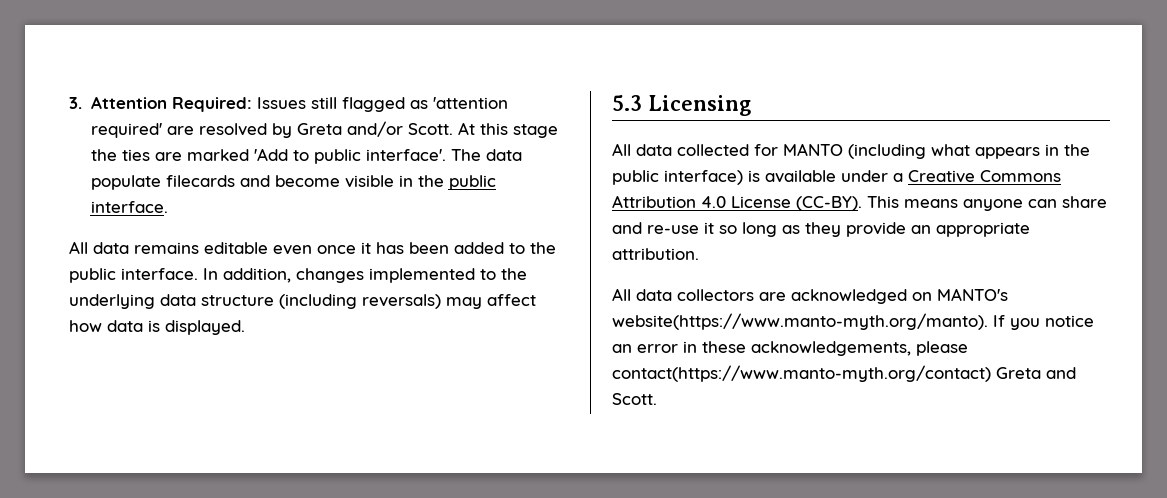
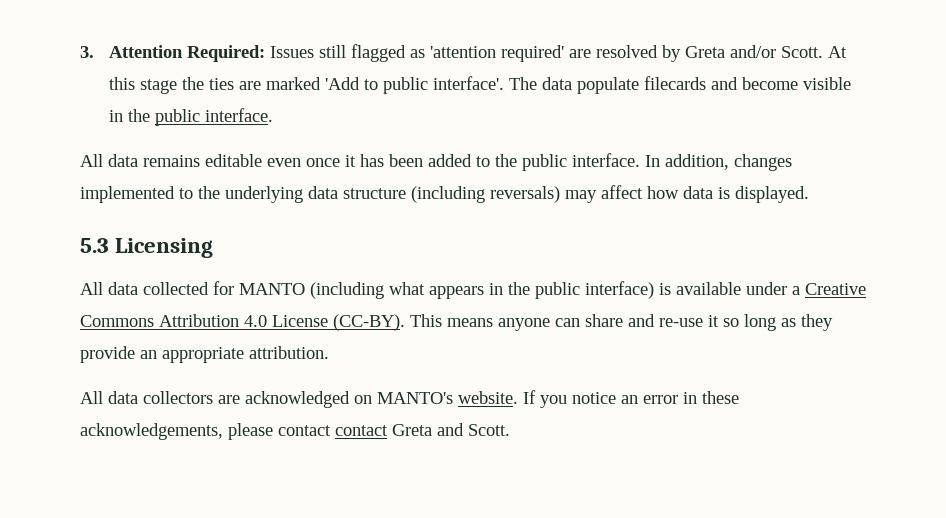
[612,313,988,330] website(https://www.manto-myth.org/manto). -> [458,391,518,404] website.
[612,365,991,382] contact(https://www.manto-myth.org/contact) -> [278,425,388,436] contact contact

